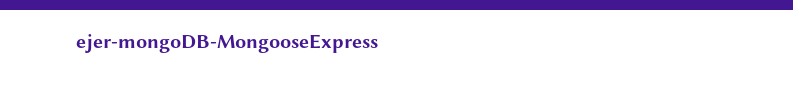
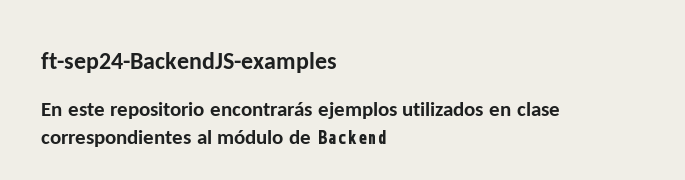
[76,34,378,53] ejer-mongoDB-MongooseExpress -> [41,52,337,73] [41,102,560,119] [41,130,387,147] ft-sep24-BackendJS-examples // En este repositorio encontrarás ejemplos utilizados en clase correspondientes al módulo de Backend

